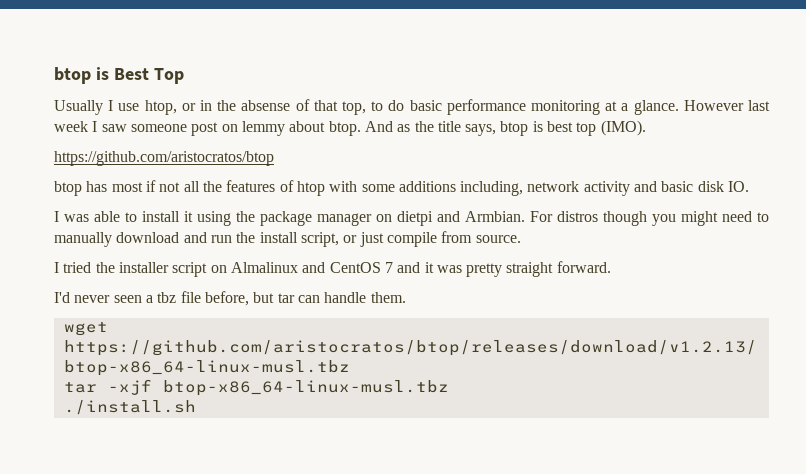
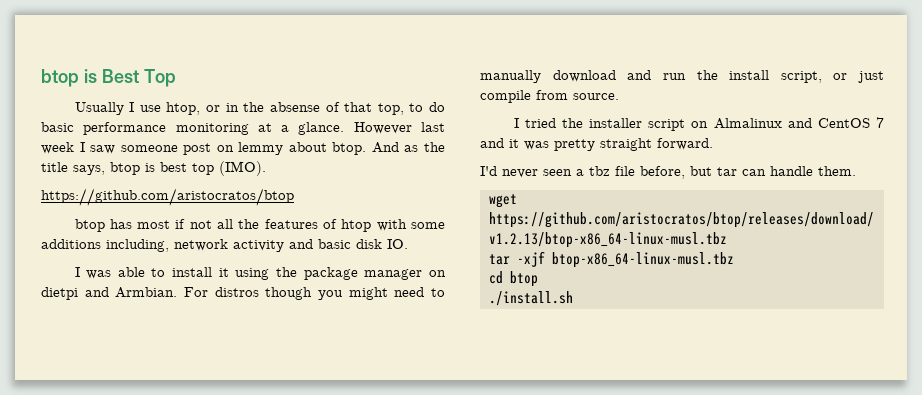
(449, 388) none -> [489,271,538,287] // cd btop

